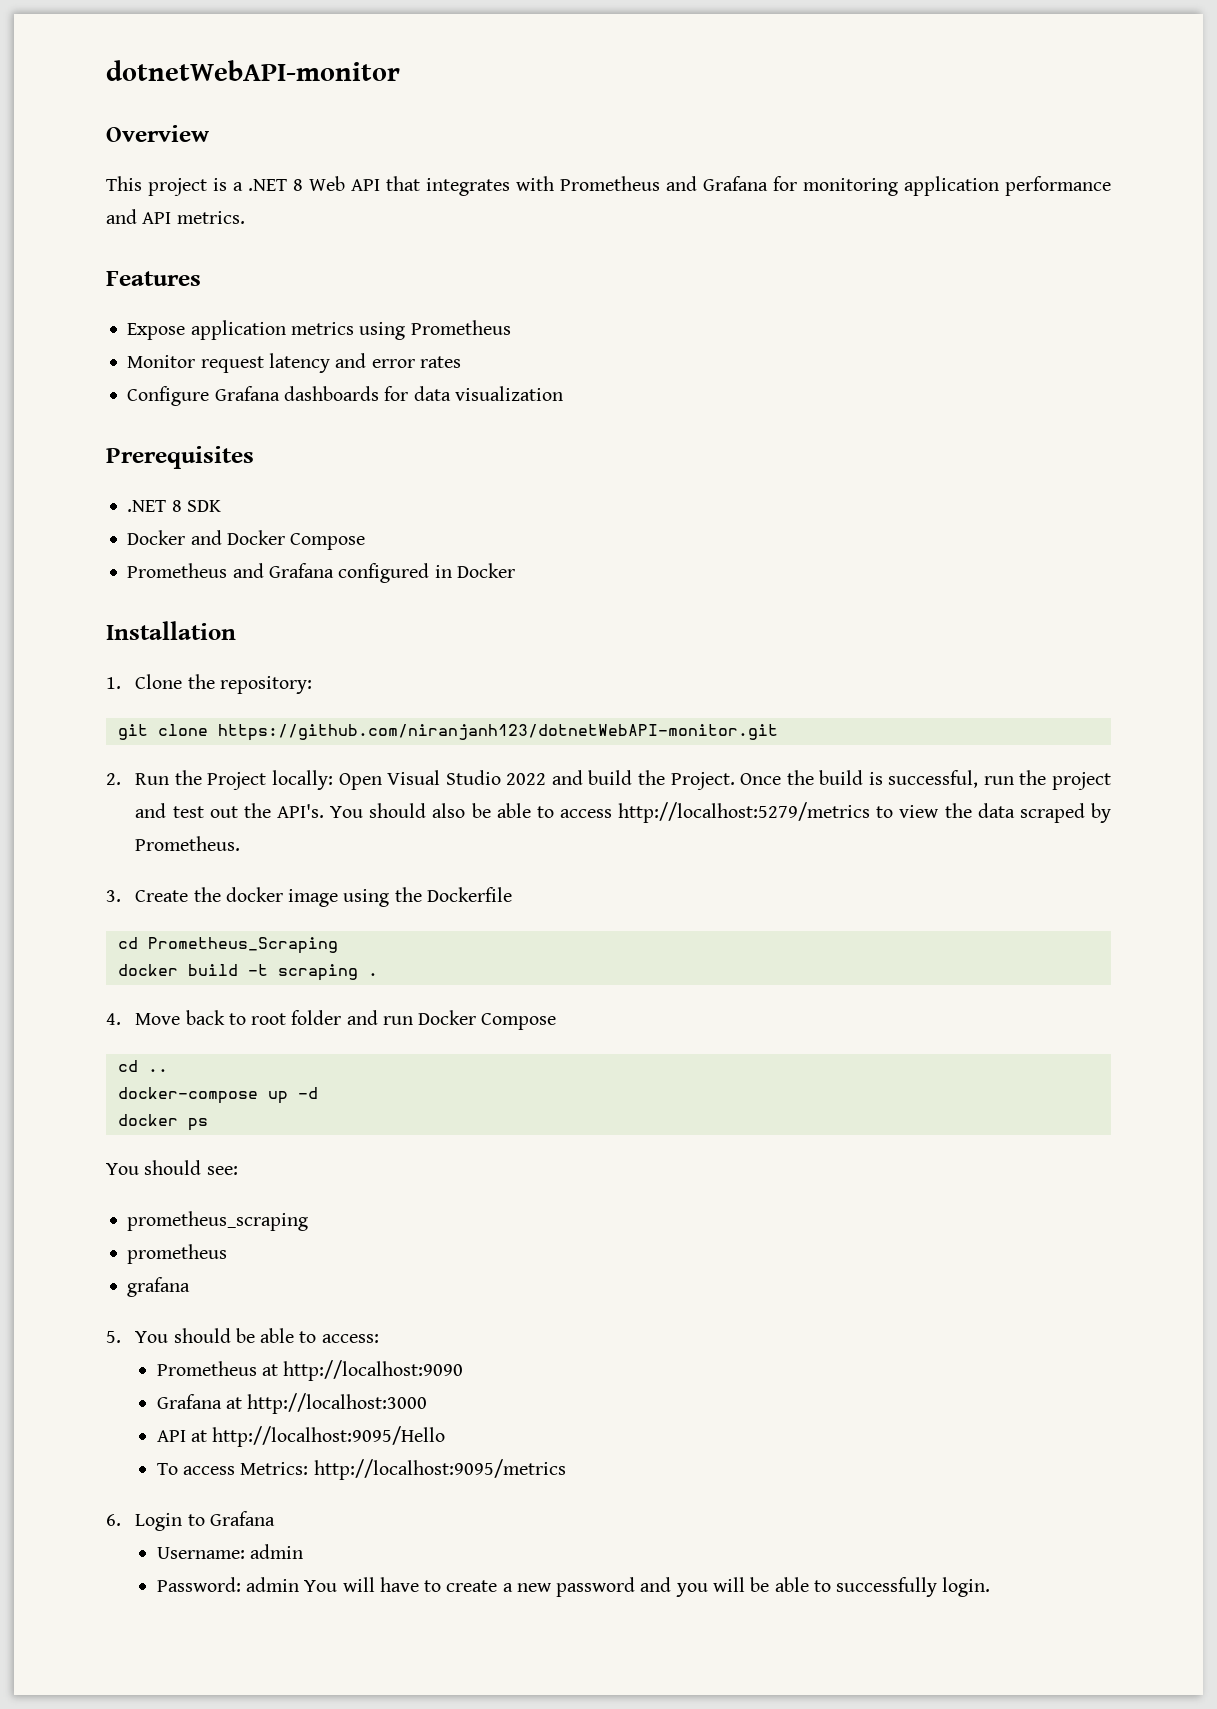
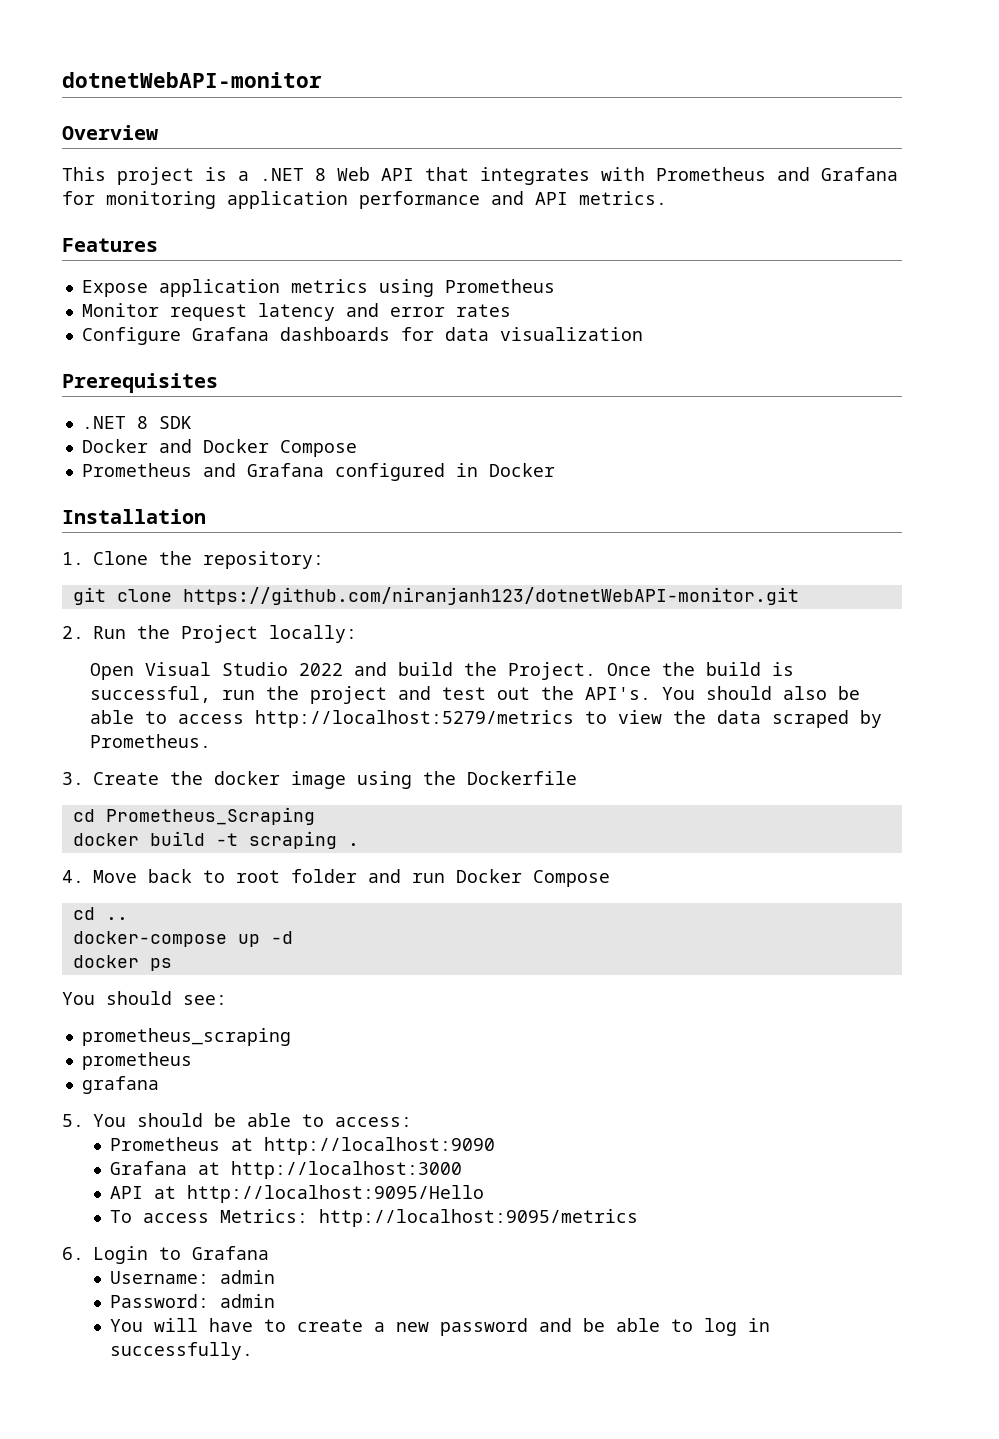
(334, 780) none -> (357, 634) //
(300, 1584) none -> (275, 1301) //
[675,1577,991,1597] you will be able to successfully login. -> [582,1318,770,1336] [109,1342,253,1360] be able to log in successfully.

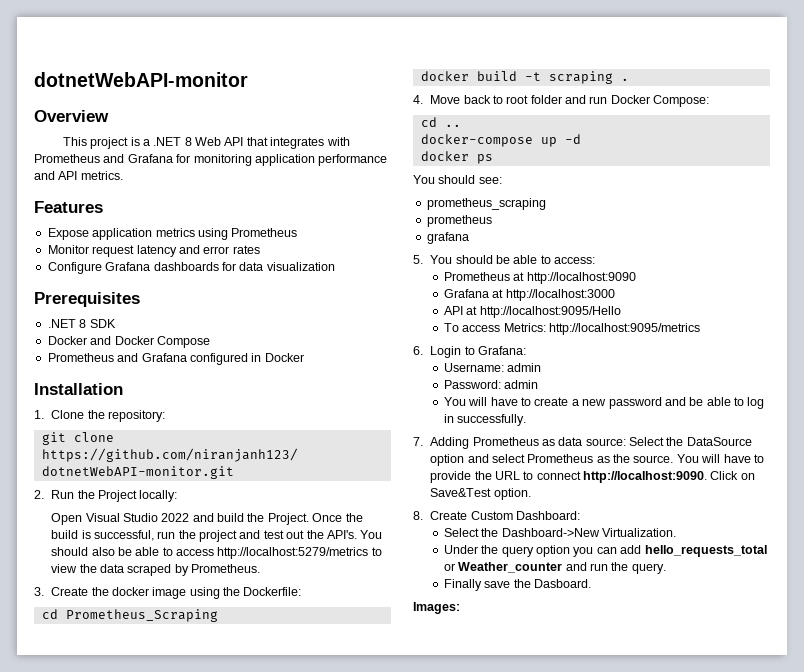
[467,771,577,785] Dockerfile -> [243,587,302,596] Dockerfile:
[533,870,610,887] Compose -> [653,95,710,107] Compose:
[192,1246,269,1260] Grafana -> [477,346,526,355] Grafana:
(253, 1351) none -> [413,437,752,449] [430,454,764,466] [430,471,755,483] [430,488,531,500] [413,511,580,520] [443,528,676,537] [443,545,767,557] [443,562,666,574] [443,579,591,591] [413,602,460,614] // 7. Adding Prometheus as data source: Select the DataSource option and select Prometheus as the source. You will have to provide the URL to connect http://localhost:9090. Click on Save&Test option. // 8. Create Custom Dashboard: // Select the Dashboard->New Virtualization. // Under the query option you can add hello_requests_total or Weather_counter and run the query. // Finally save the Dasboard. // Images:

